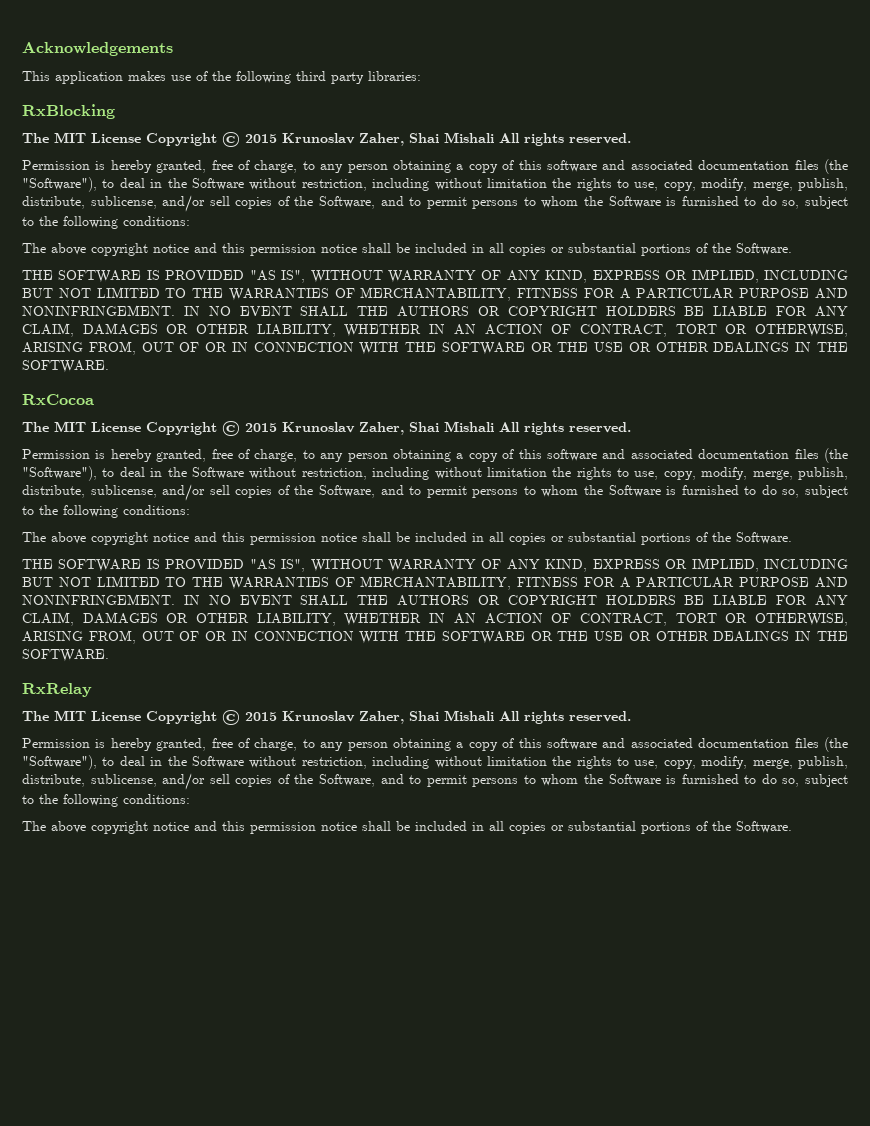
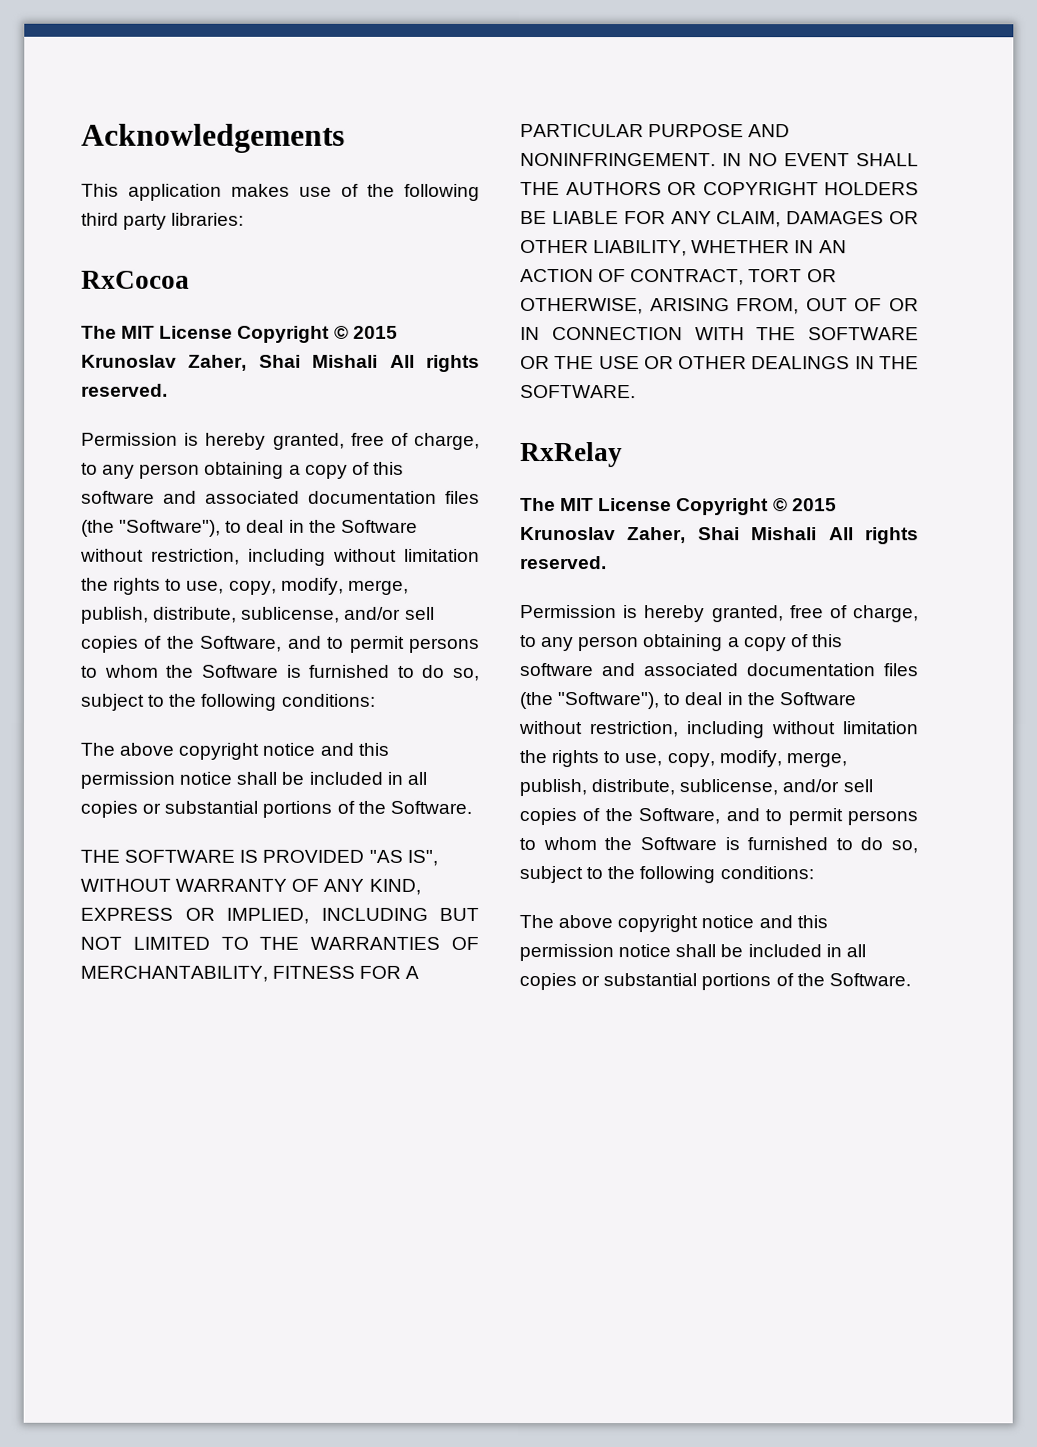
[22,104,115,119] [22,132,631,147] [22,159,848,174] [22,177,849,192] [22,195,848,212] [22,216,190,229] [22,243,792,256] [22,269,849,283] [22,287,848,301] [22,305,848,317] [22,323,849,337] [22,341,848,355] [22,360,109,373] // RxBlocking // The MIT License Copyright © 2015 Krunoslav Zaher, Shai Mishali All rights reserved. // Permission is hereby granted, free of charge, to any person obtaining a copy of this software and associated documentation files (the "Software"), to deal in the Software without restriction, including without limitation the rights to use, copy, modify, merge, publish, distribute, sublicense, and/or sell copies of the Software, and to permit persons to whom the Software is furnished to do so, subject to the following conditions: // The above copyright notice and this permission notice shall be included in all copies or substantial portions of the Software. // THE SOFTWARE IS PROVIDED "AS IS", WITHOUT WARRANTY OF ANY KIND, EXPRESS OR IMPLIED, INCLUDING BUT NOT LIMITED TO THE WARRANTIES OF MERCHANTABILITY, FITNESS FOR A PARTICULAR PURPOSE AND NONINFRINGEMENT. IN NO EVENT SHALL THE AUTHORS OR COPYRIGHT HOLDERS BE LIABLE FOR ANY CLAIM, DAMAGES OR OTHER LIABILITY, WHETHER IN AN ACTION OF CONTRACT, TORT OR OTHERWISE, ARISING FROM, OUT OF OR IN CONNECTION WITH THE SOFTWARE OR THE USE OR OTHER DEALINGS IN THE SOFTWARE. -> (245, 219) none

